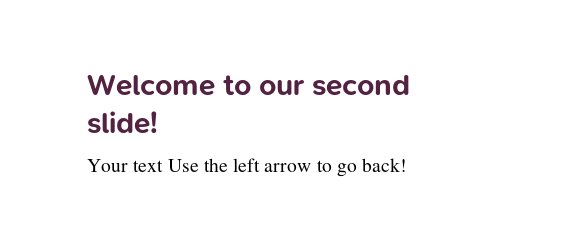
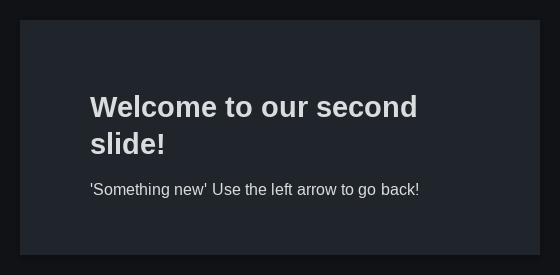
[87,159,164,172] Your text -> [90,183,208,198] 'Something new'

